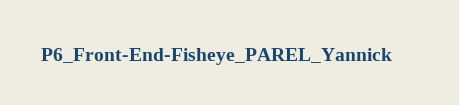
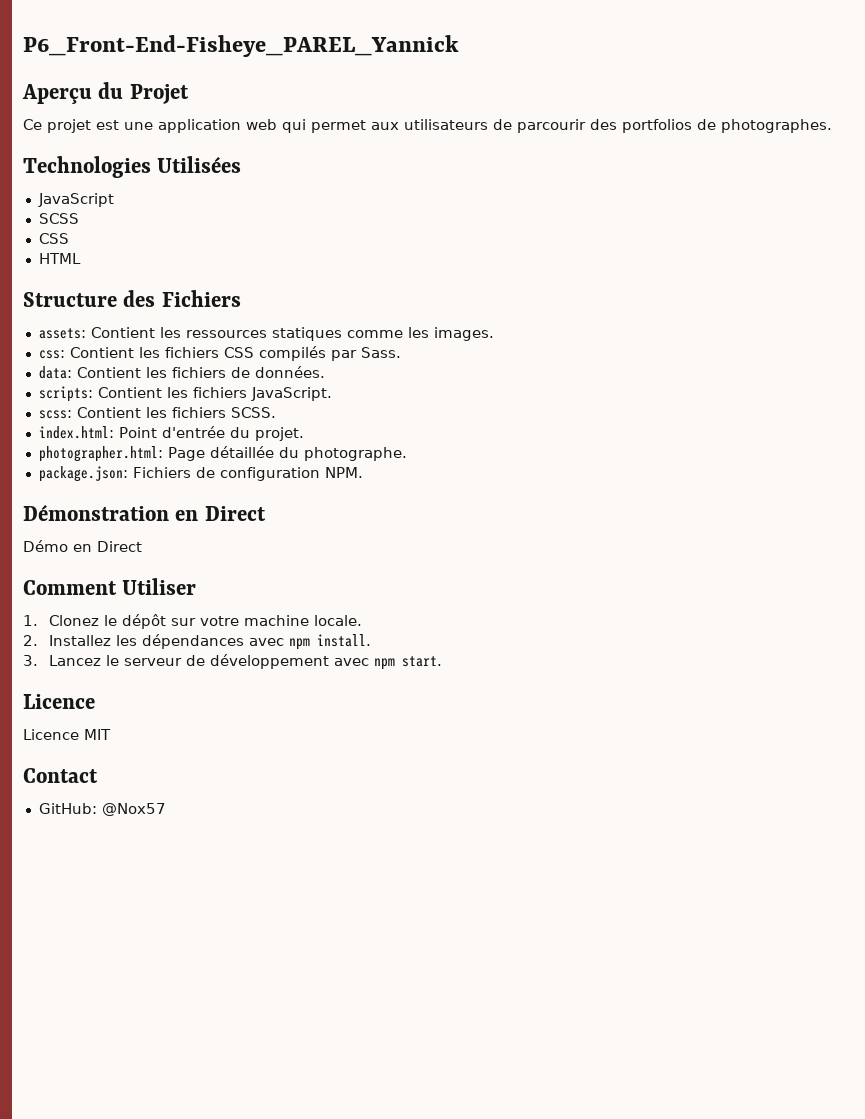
(392, 56) none -> [22,82,189,104] [23,119,832,133] [23,156,242,178] [37,193,114,207] [38,213,79,224] [38,233,69,244] [38,253,81,264] [23,290,241,307] [38,327,494,341] [38,346,401,361] [38,366,325,379] [38,386,332,402] [38,407,276,419] [38,426,304,441] [38,446,407,462] [38,466,363,482] [23,504,266,521] [23,540,142,552] [23,578,197,595] [23,614,362,629] [23,634,371,650] [23,654,442,670] [23,694,95,709] [23,729,111,740] [23,768,98,783] [38,803,166,816] // Aperçu du Projet // Ce projet est une application web qui permet aux utilisateurs de parcourir des portfolios de photographes. // Technologies Utilisées // JavaScript // SCSS // CSS // HTML // Structure des Fichiers // assets: Contient les ressources statiques comme les images. // css: Contient les fichiers CSS compilés par Sass. // data: Contient les fichiers de données. // scripts: Contient les fichiers JavaScript. // scss: Contient les fichiers SCSS. // index.html: Point d'entrée du projet. // photographer.html: Page détaillée du photographe. // package.json: Fichiers de configuration NPM. // Démonstration en Direct // Démo en Direct // Comment Utiliser // 1. Clonez le dépôt sur votre machine locale. // 2. Installez les dépendances avec npm install. // 3. Lancez le serveur de développement avec npm start. // Licence // Licence MIT // Contact // GitHub: @Nox57

